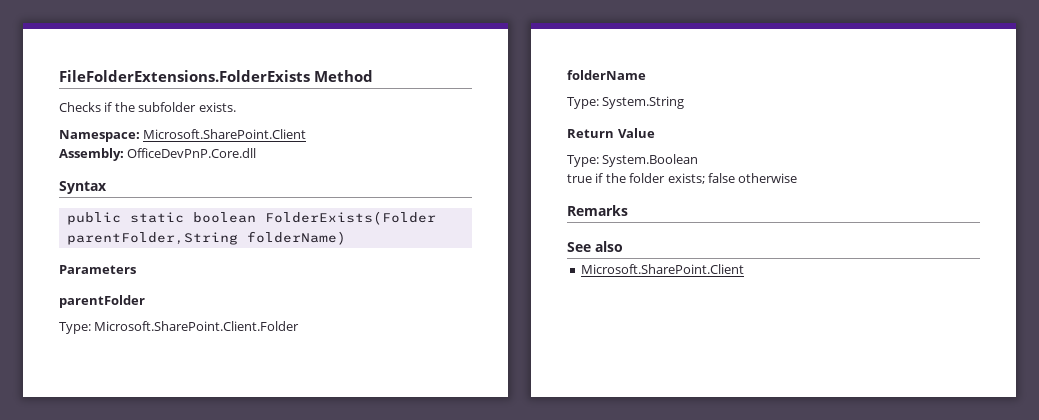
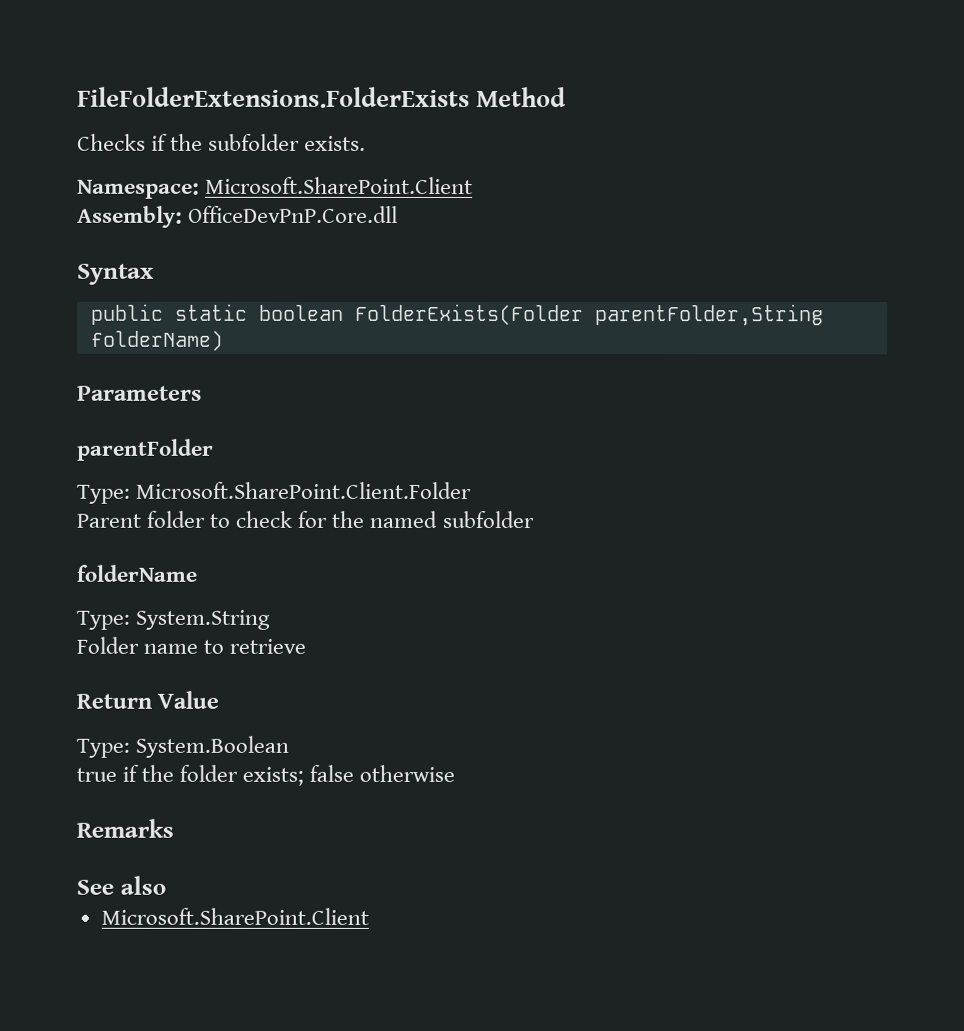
(300, 326) none -> [76,510,535,529] // Parent folder to check for the named subfolder
(685, 102) none -> [76,636,307,654] // Folder name to retrieve

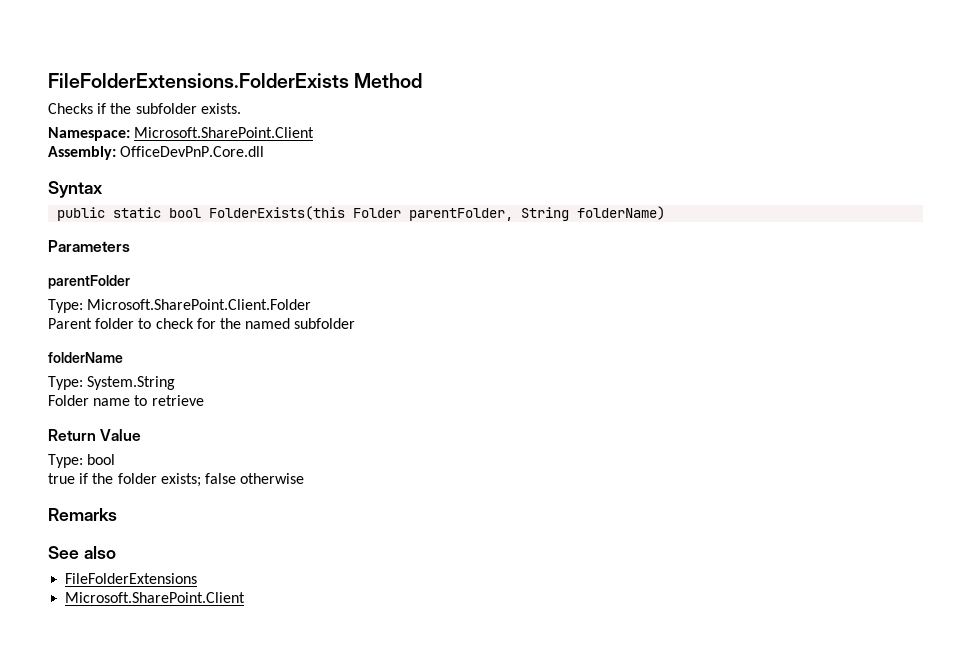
[258,303,824,327] boolean FolderExists(Folder parentFolder,String -> [169,206,570,221] bool FolderExists(this Folder parentFolder, String
[135,735,290,758] System.Boolean -> [87,454,116,465] bool
(166, 885) none -> [65,573,198,584] // FileFolderExtensions

